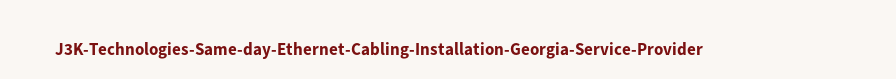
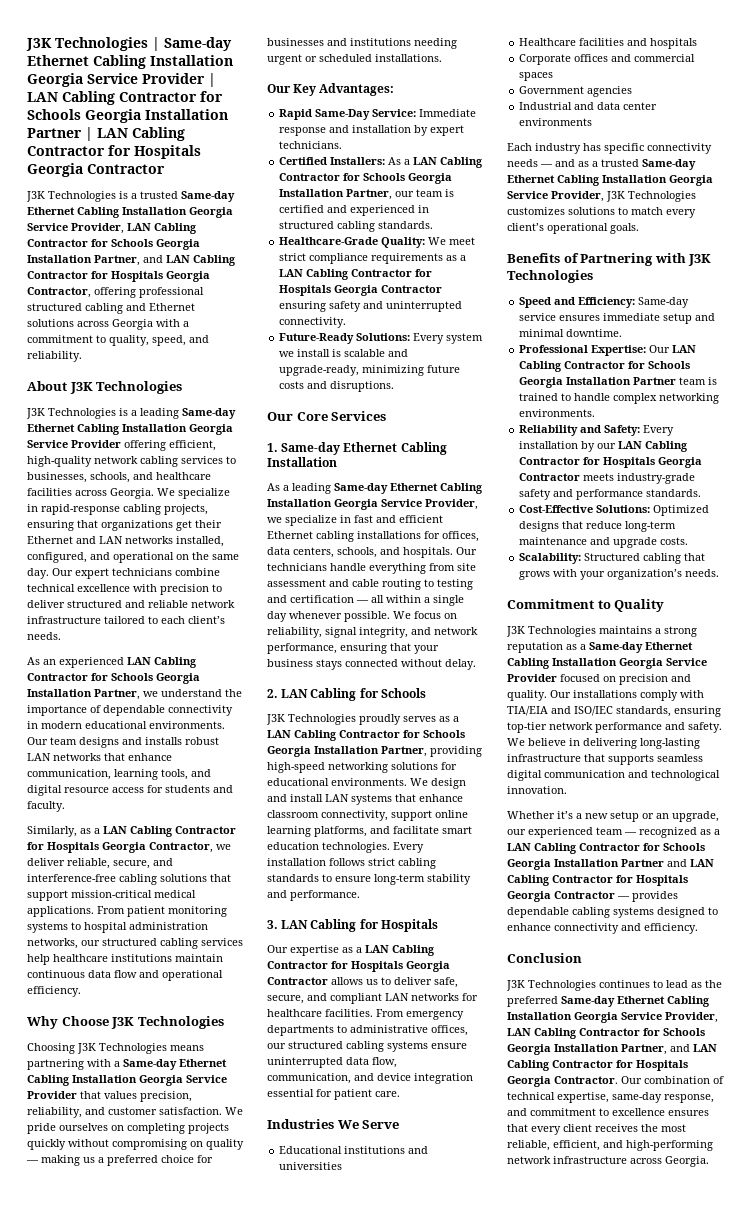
[55,42,703,59] J3K-Technologies-Same-day-Ethernet-Cabling-Installation-Georgia-Service-Provider -> [26,37,232,51] [27,55,233,69] [27,73,216,87] [27,91,223,105] [27,109,228,123] [27,127,185,141] [27,145,201,159] [27,163,165,177] [26,191,235,202] [27,207,233,218] [27,223,197,234] [27,239,200,250] [27,255,236,266] [27,271,210,282] [27,287,204,298] [27,303,195,314] [27,319,189,330] [27,335,209,346] [27,351,82,362] [27,381,183,394] [26,408,236,419] [27,424,233,435] [27,440,216,451] [27,456,236,467] [27,472,211,483] [27,488,230,499] [27,504,208,515] [27,520,222,531] [27,536,224,547] [27,552,239,563] [27,568,220,579] [27,584,222,595] [27,600,235,608] [27,616,225,624] [27,632,61,640] [27,657,197,668] [27,673,200,684] [27,689,242,700] [27,705,233,716] [27,721,225,729] [27,737,219,748] [27,753,172,761] [27,769,211,780] [27,785,233,796] [27,801,65,812] [27,826,236,837] [27,842,231,853] [27,858,173,869] [27,874,231,885] [27,890,196,901] [27,906,227,917] [27,922,208,933] [27,938,243,949] [27,954,223,965] [27,970,223,981] [27,986,81,997] [27,1016,224,1029] [27,1043,204,1054] [27,1059,227,1070] [27,1075,227,1086] [27,1091,192,1102] [27,1107,243,1118] [27,1123,229,1134] [27,1139,244,1150] [26,1155,213,1166] [267,38,457,49] [267,54,442,65] [267,83,395,96] [279,109,477,120] [279,125,465,136] [279,141,343,149] [279,157,484,168] [279,173,453,184] [279,189,455,200] [279,205,430,216] [279,221,434,232] [279,237,476,248] [279,253,467,264] [279,269,433,280] [279,285,443,296] [279,301,463,312] [279,317,347,328] [279,333,484,344] [279,349,409,357] [279,365,461,376] [279,381,395,392] [267,411,387,421] [267,442,447,455] [267,457,337,467] [267,483,483,494] [267,499,478,510] [267,515,443,526] [267,531,479,542] [267,547,477,558] [267,563,476,574] [267,579,473,590] [267,595,464,606] [267,611,457,622] [267,627,478,638] [267,643,439,654] [267,659,476,670] [267,688,426,701] [266,714,459,725] [267,730,465,741] [267,746,482,757] [267,762,457,773] [267,778,466,789] [267,794,463,805] [267,810,468,821] [267,826,472,837] [267,842,424,853] [267,858,436,869] [267,874,471,885] [267,890,360,901] [267,919,438,932] [267,945,435,956] [267,961,450,972] [267,977,458,988] [267,993,478,1004] [267,1009,464,1020] [267,1025,468,1036] [267,1041,467,1052] [267,1057,397,1068] [267,1073,473,1084] [267,1089,400,1100] [267,1119,400,1129] [279,1146,429,1154] [279,1162,343,1170] [519,38,698,49] [519,54,696,65] [519,72,554,81] [519,86,633,97] [519,102,658,110] [519,118,593,126] [507,143,712,154] [507,159,696,170] [507,175,713,186] [507,191,696,202] [507,207,696,218] [507,223,639,234] [507,253,712,266] [507,270,593,283] [519,297,690,308] [519,313,716,324] [519,329,623,337] [519,345,697,356] [519,361,691,372] [519,377,718,388] [519,393,720,404] [519,409,596,417] [519,425,675,436] [519,441,689,452] [519,457,703,468] [519,473,696,484] [519,489,702,500] [519,505,710,516] [519,521,677,532] [519,537,689,548] [519,553,706,564] [519,569,720,580] [507,599,665,612] [506,626,697,637] [507,642,693,653] [507,658,707,669] [507,674,691,685] [507,690,704,701] [507,706,721,717] [507,722,722,733] [507,738,700,749] [507,754,703,765] [507,770,720,781] [507,786,567,794] [507,811,719,822] [507,827,720,838] [507,843,705,854] [507,859,714,870] [507,875,688,886] [507,891,678,902] [507,907,718,918] [507,923,698,934] [507,953,582,963] [506,980,722,991] [507,996,710,1007] [507,1012,718,1023] [507,1028,705,1039] [507,1044,717,1055] [507,1060,688,1071] [507,1076,724,1087] [507,1092,714,1103] [507,1108,709,1116] [507,1124,686,1135] [507,1140,713,1151] [507,1156,709,1167] J3K Technologies | Same-day Ethernet Cabling Installation Georgia Service Provider | LAN Cabling Contractor for Schools Georgia Installation Partner | LAN Cabling Contractor for Hospitals Georgia Contractor // J3K Technologies is a trusted Same-day Ethernet Cabling Installation Georgia Service Provider, LAN Cabling Contractor for Schools Georgia Installation Partner, and LAN Cabling Contractor for Hospitals Georgia Contractor, offering professional structured cabling and Ethernet solutions across Georgia with a commitment to quality, speed, and reliability. // About J3K Technologies // J3K Technologies is a leading Same-day Ethernet Cabling Installation Georgia Service Provider offering efficient, high-quality network cabling services to businesses, schools, and healthcare facilities across Georgia. We specialize in rapid-response cabling projects, ensuring that organizations get their Ethernet and LAN networks installed, configured, and operational on the same day. Our expert technicians combine technical excellence with precision to deliver structured and reliable network infrastructure tailored to each client’s needs. // As an experienced LAN Cabling Contractor for Schools Georgia Installation Partner, we understand the importance of dependable connectivity in modern educational environments. Our team designs and installs robust LAN networks that enhance communication, learning tools, and digital resource access for students and faculty. // Similarly, as a LAN Cabling Contractor for Hospitals Georgia Contractor, we deliver reliable, secure, and interference-free cabling solutions that support mission-critical medical applications. From patient monitoring systems to hospital administration networks, our structured cabling services help healthcare institutions maintain continuous data flow and operational efficiency. // Why Choose J3K Technologies // Choosing J3K Technologies means partnering with a Same-day Ethernet Cabling Installation Georgia Service Provider that values precision, reliability, and customer satisfaction. We pride ourselves on completing projects quickly without compromising on quality — making us a preferred choice for businesses and institutions needing urgent or scheduled installations. // Our Key Advantages: // Rapid Same-Day Service: Immediate response and installation by expert technicians. // Certified Installers: As a LAN Cabling Contractor for Schools Georgia Installation Partner, our team is certified and experienced in structured cabling standards. // Healthcare-Grade Quality: We meet strict compliance requirements as a LAN Cabling Contractor for Hospitals Georgia Contractor ensuring safety and uninterrupted connectivity. // Future-Ready Solutions: Every system we install is scalable and upgrade-ready, minimizing future costs and disruptions. // Our Core Services // 1. Same-day Ethernet Cabling Installation // As a leading Same-day Ethernet Cabling Installation Georgia Service Provider, we specialize in fast and efficient Ethernet cabling installations for offices, data centers, schools, and hospitals. Our technicians handle everything from site assessment and cable routing to testing and certification — all within a single day whenever possible. We focus on reliability, signal integrity, and network performance, ensuring that your business stays connected without delay. // 2. LAN Cabling for Schools // J3K Technologies proudly serves as a LAN Cabling Contractor for Schools Georgia Installation Partner, providing high-speed networking solutions for educational environments. We design and install LAN systems that enhance classroom connectivity, support online learning platforms, and facilitate smart education technologies. Every installation follows strict cabling standards to ensure long-term stability and performance. // 3. LAN Cabling for Hospitals // Our expertise as a LAN Cabling Contractor for Hospitals Georgia Contractor allows us to deliver safe, secure, and compliant LAN networks for healthcare facilities. From emergency departments to administrative offices, our structured cabling systems ensure uninterrupted data flow, communication, and device integration essential for patient care. // Industries We Serve // Educational institutions and universities // Healthcare facilities and hospitals // Corporate offices and commercial spaces // Government agencies // Industrial and data center environments // Each industry has specific connectivity needs — and as a trusted Same-day Ethernet Cabling Installation Georgia Service Provider, J3K Technologies customizes solutions to match every client’s operational goals. // Benefits of Partnering with J3K Technologies // Speed and Efficiency: Same-day service ensures immediate setup and minimal downtime. // Professional Expertise: Our LAN Cabling Contractor for Schools Georgia Installation Partner team is trained to handle complex networking environments. // Reliability and Safety: Every installation by our LAN Cabling Contractor for Hospitals Georgia Contractor meets industry-grade safety and performance standards. // Cost-Effective Solutions: Optimized designs that reduce long-term maintenance and upgrade costs. // Scalability: Structured cabling that grows with your organization’s needs. // Commitment to Quality // J3K Technologies maintains a strong reputation as a Same-day Ethernet Cabling Installation Georgia Service Provider focused on precision and quality. Our installations comply with TIA/EIA and ISO/IEC standards, ensuring top-tier network performance and safety. We believe in delivering long-lasting infrastructure that supports seamless digital communication and technological innovation. // Whether it’s a new setup or an upgrade, our experienced team — recognized as a LAN Cabling Contractor for Schools Georgia Installation Partner and LAN Cabling Contractor for Hospitals Georgia Contractor — provides dependable cabling systems designed to enhance connectivity and efficiency. // Conclusion // J3K Technologies continues to lead as the preferred Same-day Ethernet Cabling Installation Georgia Service Provider, LAN Cabling Contractor for Schools Georgia Installation Partner, and LAN Cabling Contractor for Hospitals Georgia Contractor. Our combination of technical expertise, same-day response, and commitment to excellence ensures that every client receives the most reliable, efficient, and high-performing network infrastructure across Georgia.

